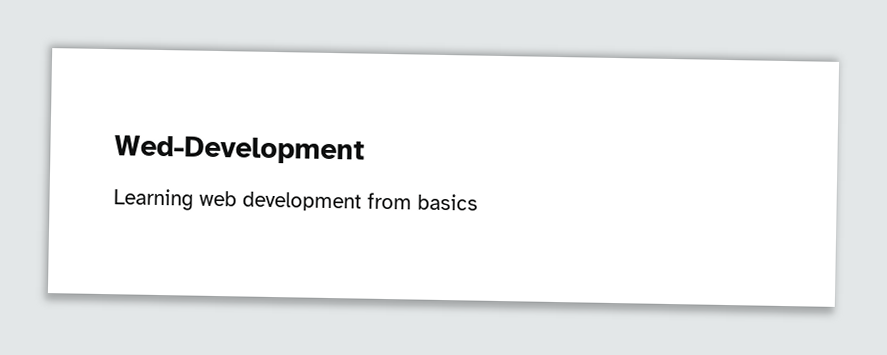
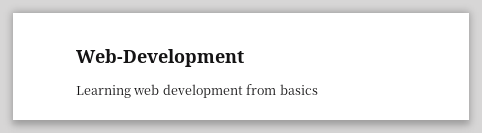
[114,135,365,165] Wed-Development -> [76,49,244,67] Web-Development

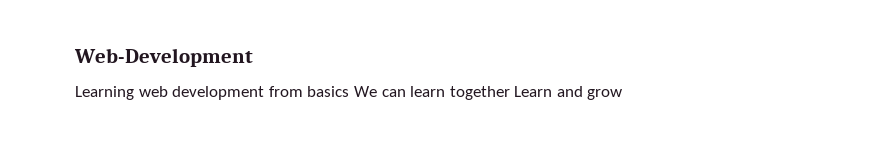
(318, 89) none -> [353,86,623,100] We can learn together Learn and grow

